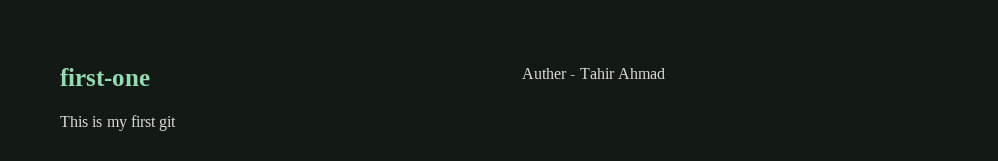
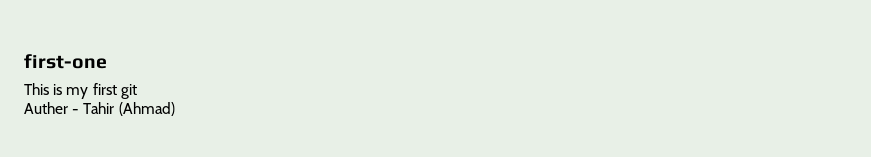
[617,68,665,79] Ahmad -> [118,102,175,116] (Ahmad)

